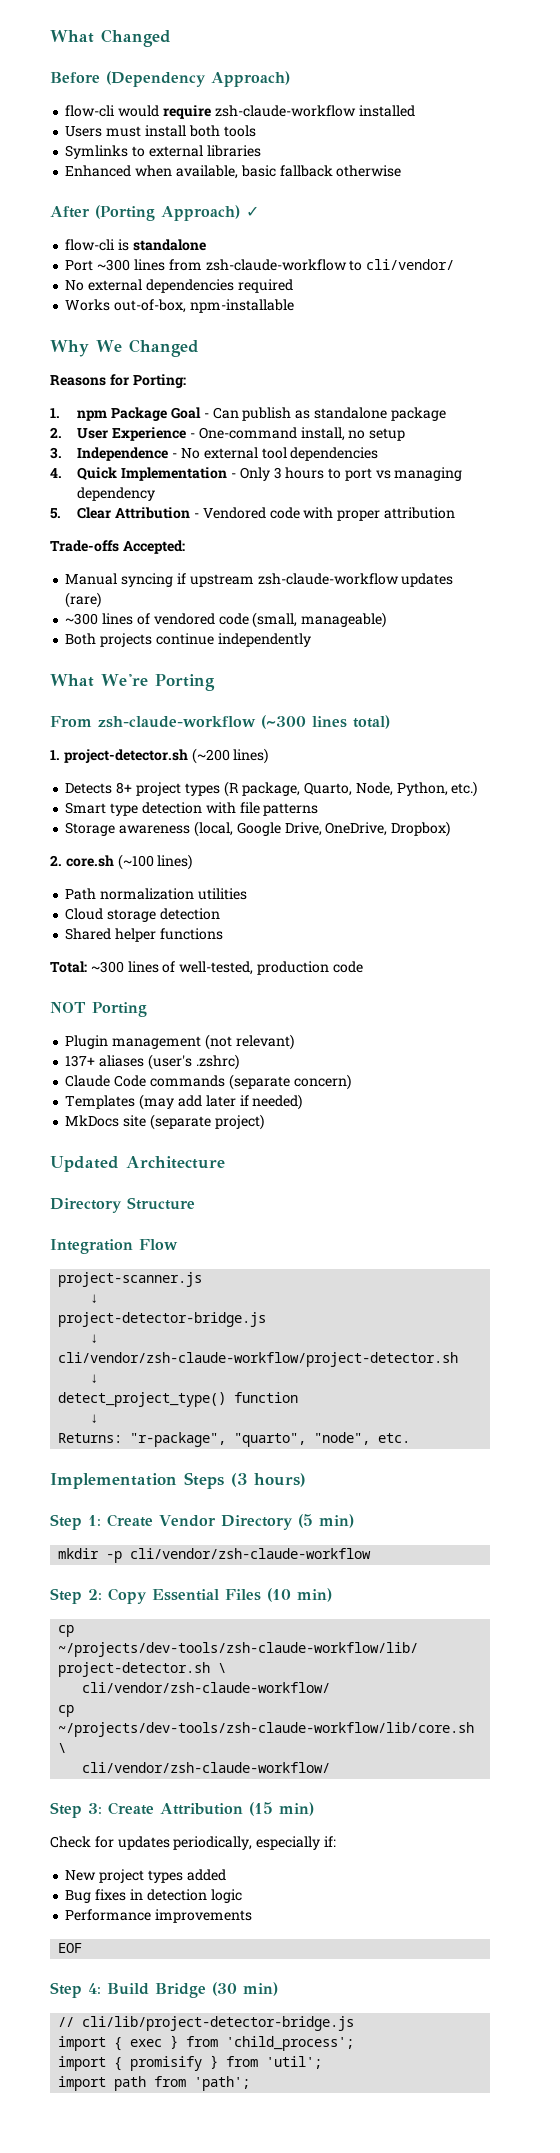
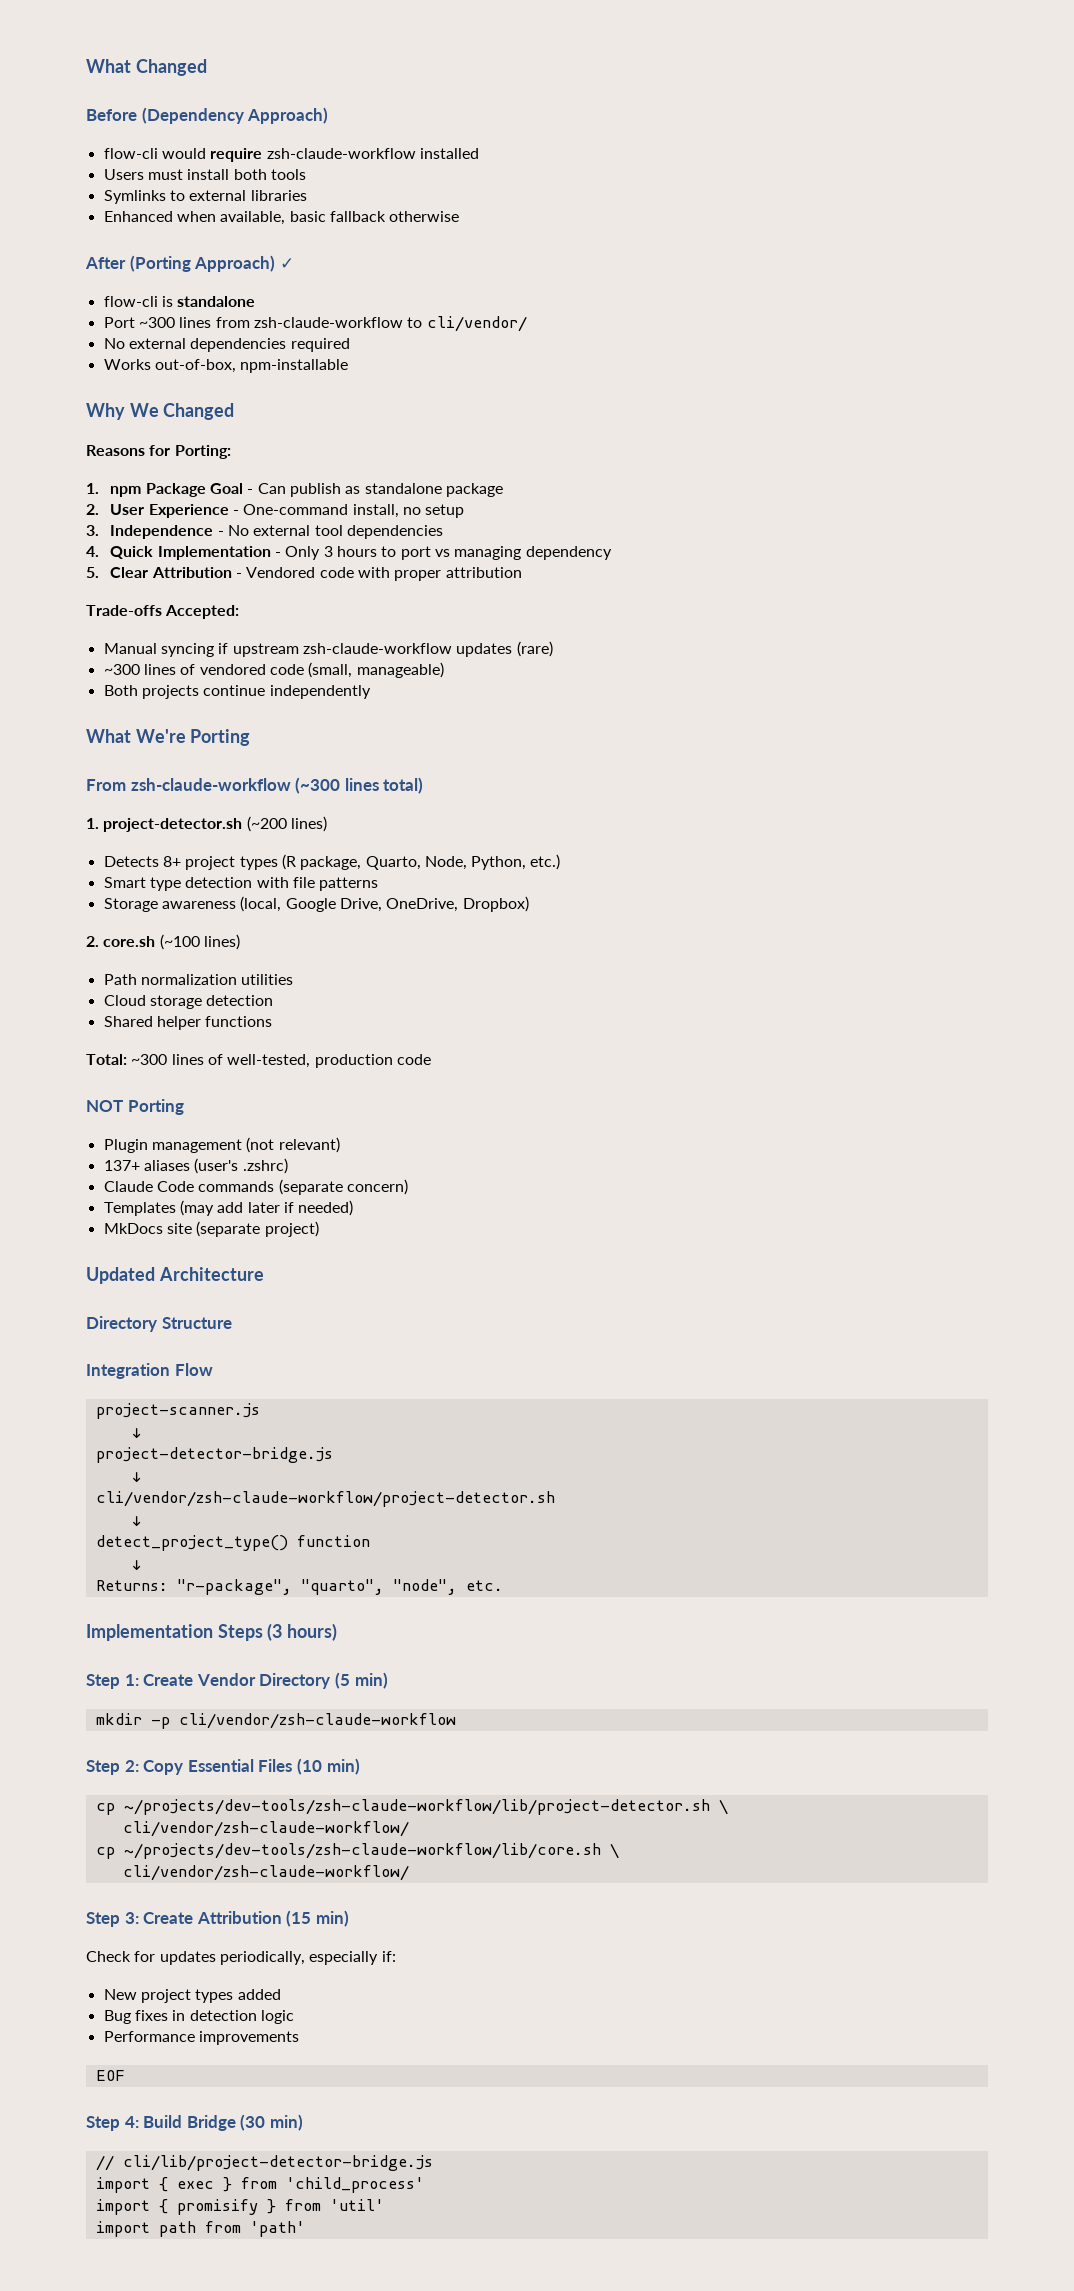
[226,2036,355,2051] 'child_process'; -> [285,2177,424,2193] 'child_process'
[266,2056,323,2069] 'util'; -> [329,2199,384,2211] 'util'
[194,2076,251,2091] 'path'; -> [249,2221,305,2237] 'path'

